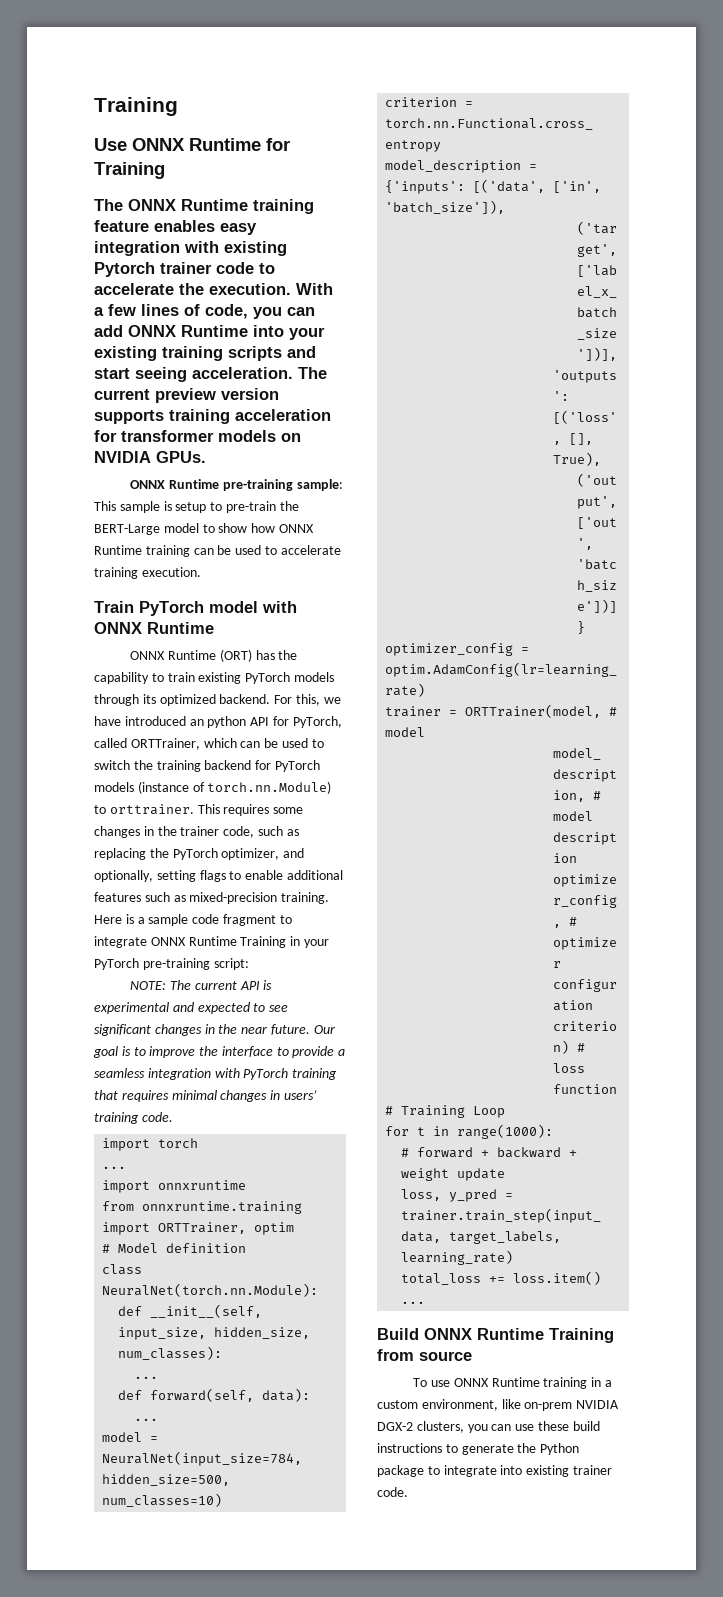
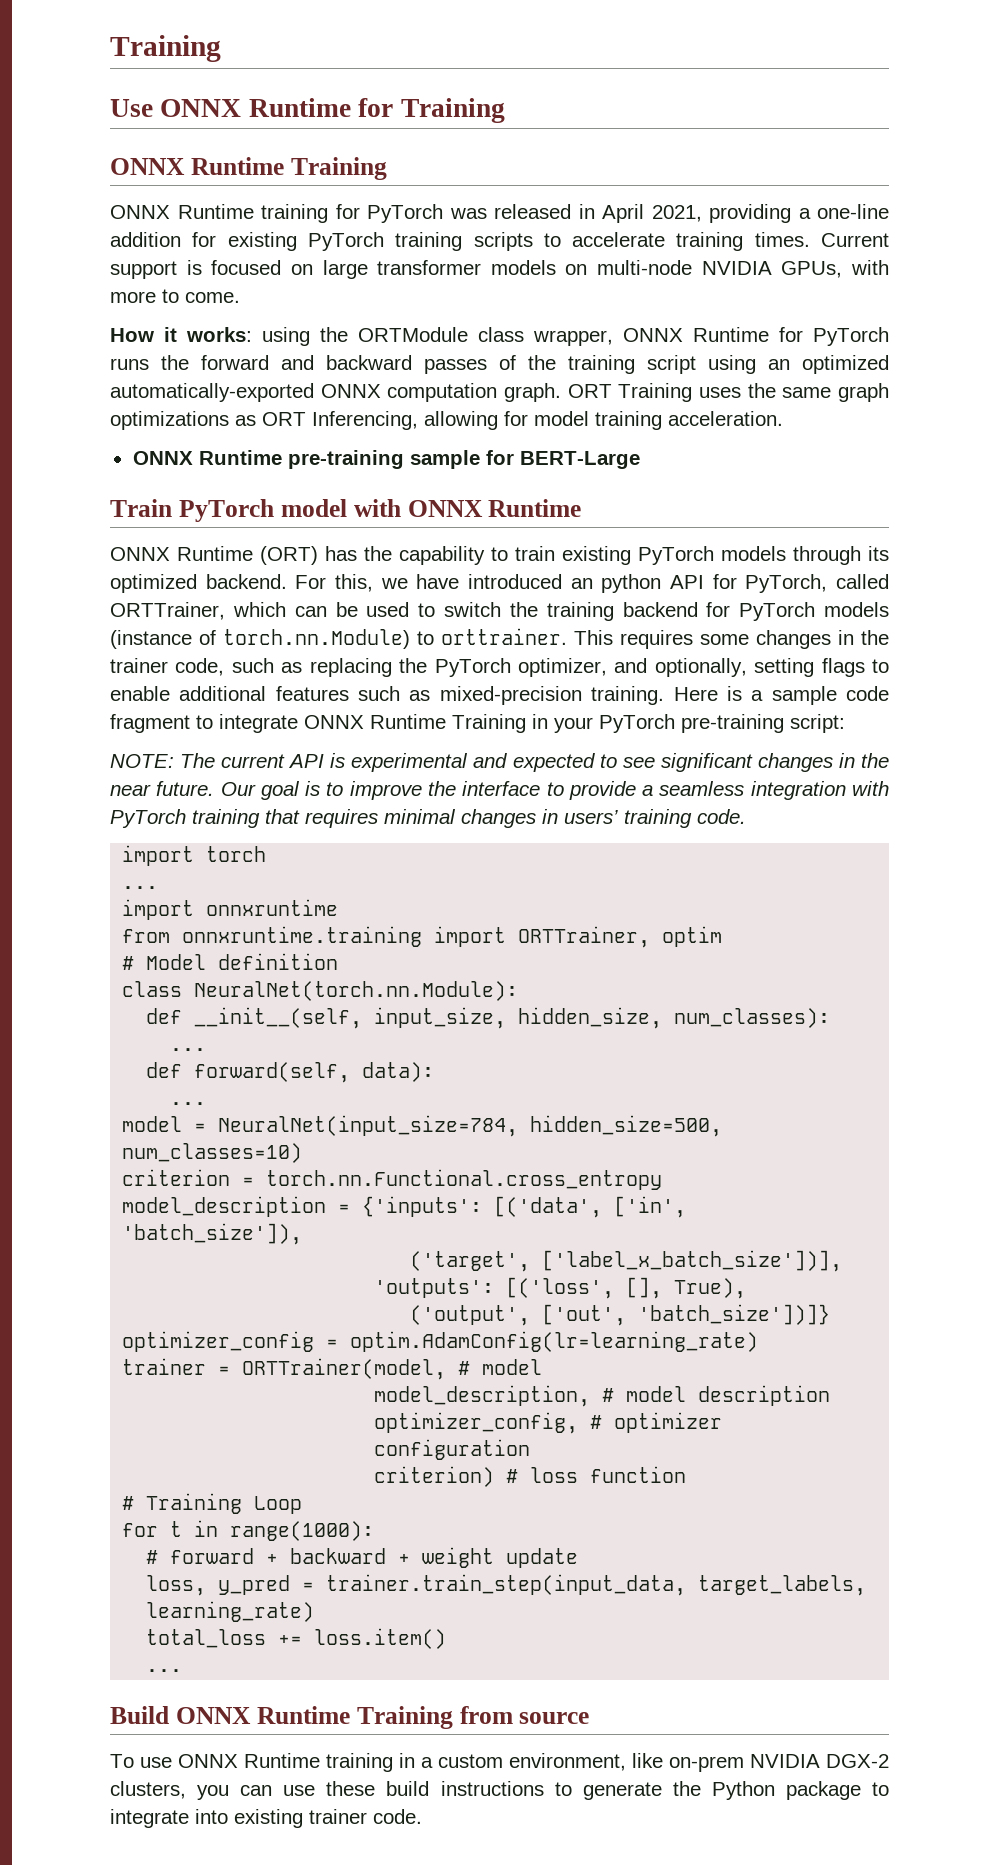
[94,199,314,214] [94,220,257,235] [94,241,287,256] [94,262,275,277] [94,283,333,295] [94,304,315,319] [94,325,325,340] [94,346,316,361] [94,367,327,382] [94,388,279,403] [94,409,331,424] [94,430,301,442] [94,451,206,463] [130,479,343,491] [94,501,299,513] [94,523,314,535] [94,545,341,557] [94,567,201,579] The ONNX Runtime training feature enables easy integration with existing Pytorch trainer code to accelerate the execution. With a few lines of code, you can add ONNX Runtime into your existing training scripts and start seeing acceleration. The current preview version supports training acceleration for transformer models on NVIDIA GPUs. // ONNX Runtime pre-training sample: This sample is setup to pre-train the BERT-Large model to show how ONNX Runtime training can be used to accelerate training execution. -> [110,157,387,180] [110,204,889,223] [110,232,889,251] [110,260,889,279] [110,289,240,303] [110,327,889,346] [110,355,889,374] [110,383,889,402] [110,411,783,430] [132,450,640,469] ONNX Runtime Training // ONNX Runtime training for PyTorch was released in April 2021, providing a one-line addition for existing PyTorch training scripts to accelerate training times. Current support is focused on large transformer models on multi-node NVIDIA GPUs, with more to come. // How it works: using the ORTModule class wrapper, ONNX Runtime for PyTorch runs the forward and backward passes of the training script using an optimized automatically-exported ONNX computation graph. ORT Training uses the same graph optimizations as ORT Inferencing, allowing for model training acceleration. // ONNX Runtime pre-training sample for BERT-Large

